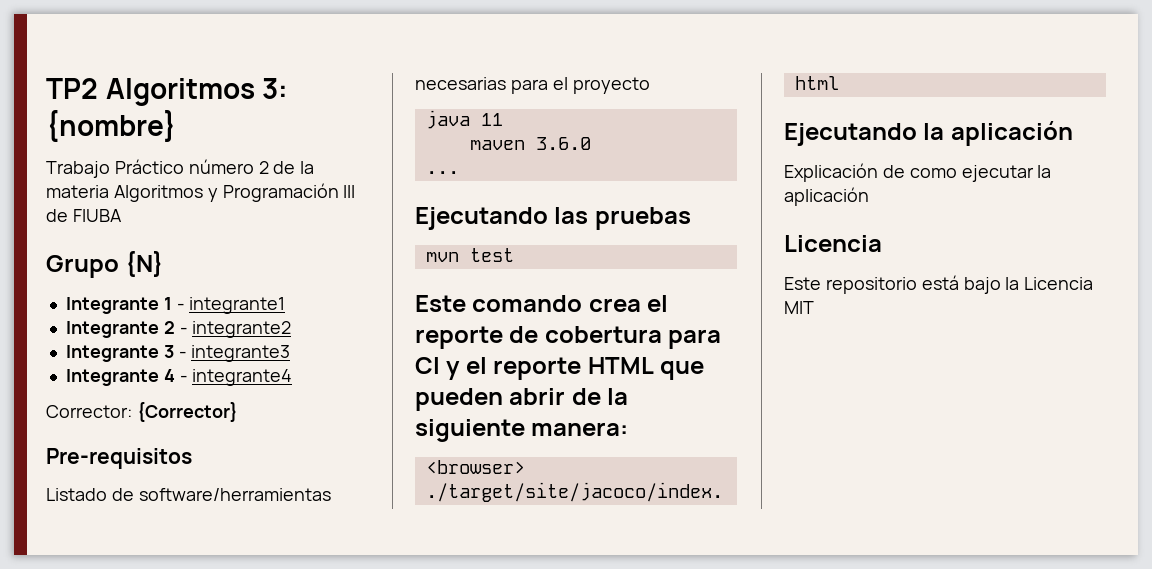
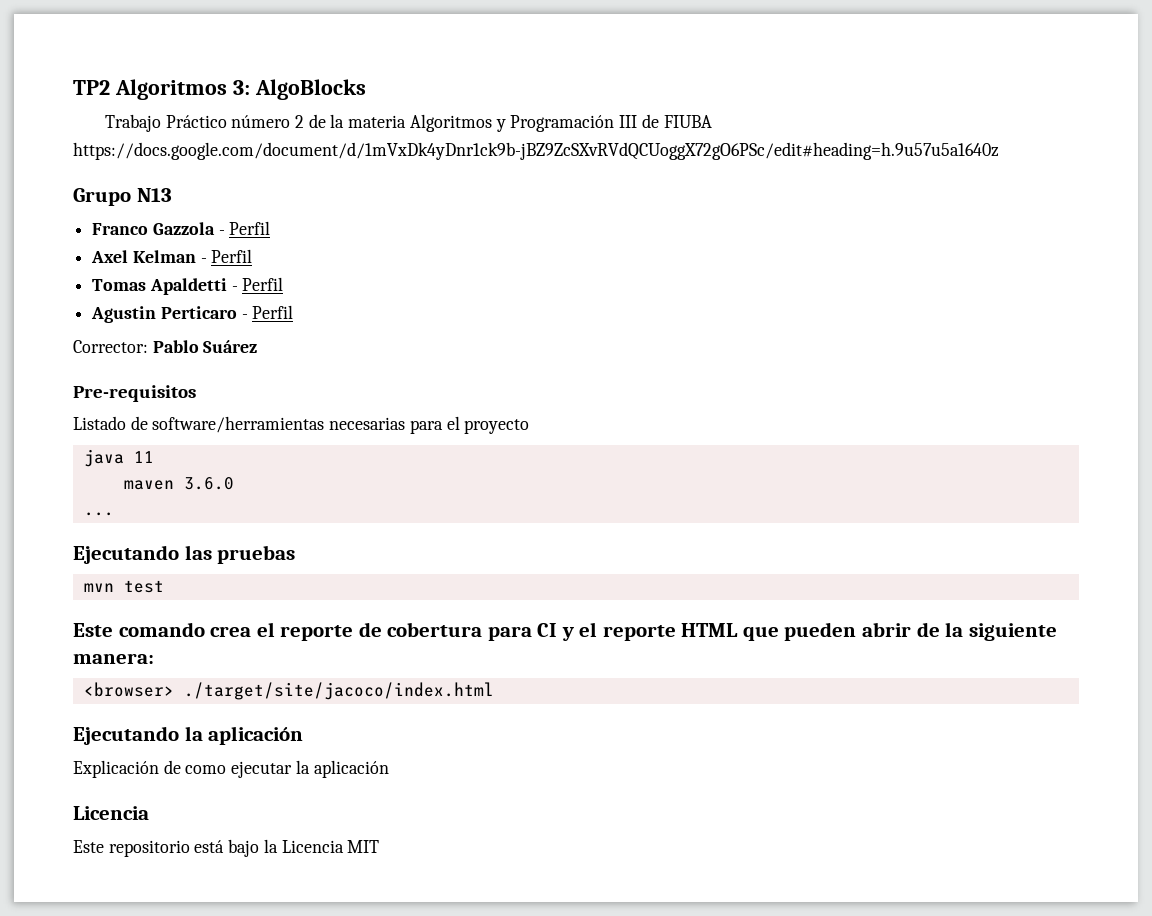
[46,110,177,142] {nombre} -> [254,79,366,100] AlgoBlocks
(122, 215) none -> [73,142,999,160] https://docs.google.com/document/d/1mVxDk4yDnr1ck9b-jBZ9ZcSXvRVdQCUoggX72gO6PSc/edit#heading=h.9u57u5a1640z
[125,251,165,277] [65,297,286,314] [65,321,292,338] [65,345,291,362] [65,369,293,386] {N} // Integrante 1 - integrante1 // Integrante 2 - integrante2 // Integrante 3 - integrante3 // Integrante 4 - integrante4 -> [136,188,172,202] [92,221,271,235] [91,249,253,263] [92,277,284,295] [91,305,294,323] N13 // Franco Gazzola - Perfil // Axel Kelman - Perfil // Tomas Apaldetti - Perfil // Agustin Perticaro - Perfil
[136,402,238,422] {Corrector} -> [152,340,258,353] Pablo Suárez

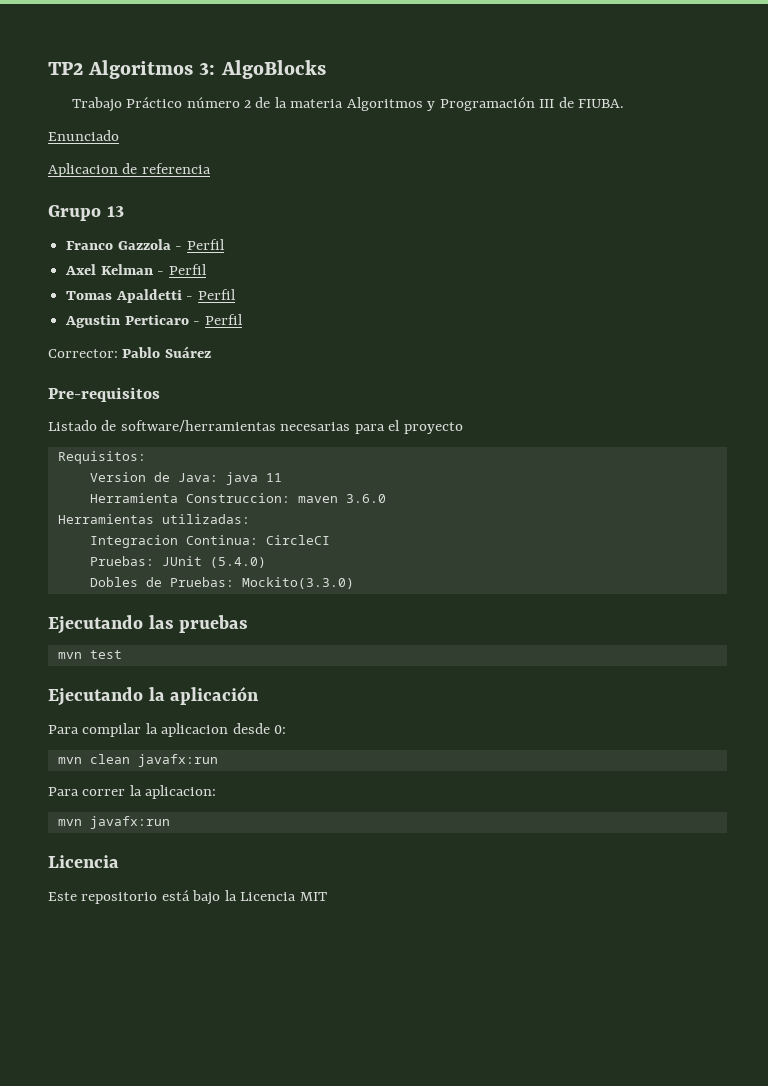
[663,115,712,128] [73,142,999,160] FIUBA https://docs.google.com/document/d/1mVxDk4yDnr1ck9b-jBZ9ZcSXvRVdQCUoggX72gO6PSc/edit#heading=h.9u57u5a1640z -> [578,99,625,108] [48,130,119,141] [48,163,211,177] FIUBA. // Enunciado // Aplicacion de referencia
[136,188,172,202] N13 -> [106,206,124,217] 13
(530, 426) none -> [57,451,146,464] [89,472,218,482] Requisitos: // Version de Java:
(154, 457) none -> [89,493,290,503] Herramienta Construccion:
[83,512,114,516] ... -> [57,514,250,524] [89,535,330,548] [89,556,266,568] [89,577,354,589] Herramientas utilizadas: // Integracion Continua: CircleCI // Pruebas: JUnit (5.4.0) // Dobles de Pruebas: Mockito(3.3.0)
[73,622,1057,641] [73,653,154,664] [83,682,494,700] [73,726,304,745] [73,760,389,778] Este comando crea el reporte de cobertura para CI y el reporte HTML que pueden abrir de la siguiente manera: // <browser> ./target/site/jacoco/index.html // Ejecutando la aplicación // Explicación de como ejecutar la aplicación -> [48,686,260,706] [48,723,287,737] [57,754,218,767] [48,785,217,799] [57,816,170,829] Ejecutando la aplicación // Para compilar la aplicacion desde 0: // mvn clean javafx:run // Para correr la aplicacion: // mvn javafx:run

